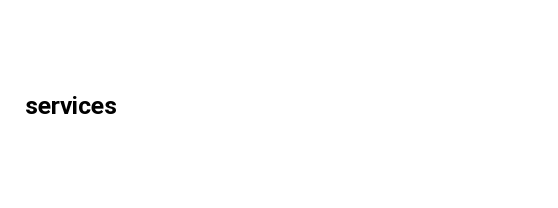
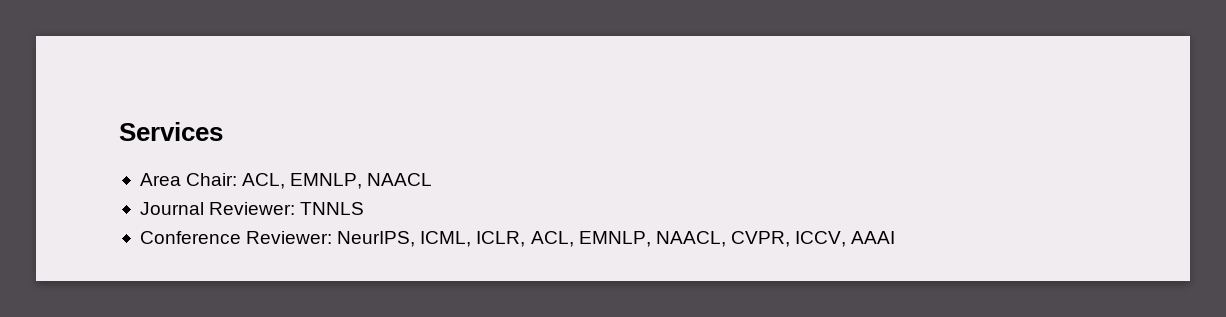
[25,96,117,114] services -> [119,122,223,141] [139,173,433,189] [139,202,365,215] [139,231,896,247] Services // Area Chair: ACL, EMNLP, NAACL // Journal Reviewer: TNNLS // Conference Reviewer: NeurIPS, ICML, ICLR, ACL, EMNLP, NAACL, CVPR, ICCV, AAAI

